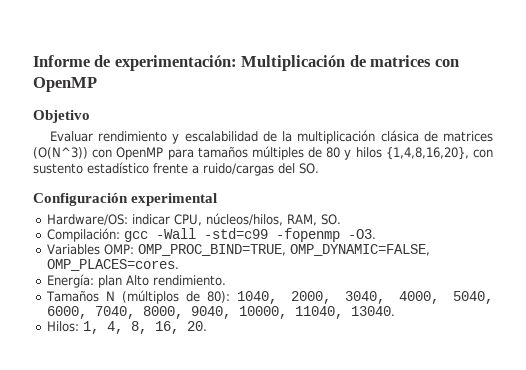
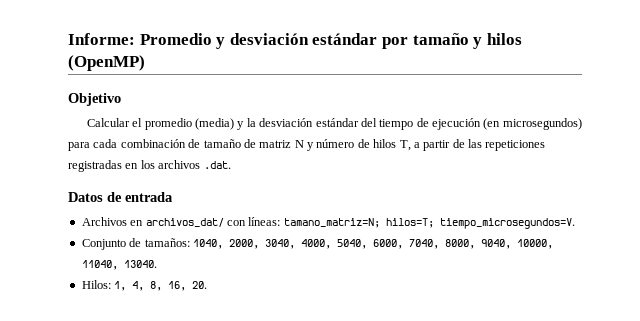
[33,55,459,71] [33,77,97,92] [33,110,90,123] [49,130,493,144] [33,146,494,160] [33,162,319,176] [33,193,218,206] [46,213,341,226] [46,228,376,242] [46,244,430,256] [46,259,179,271] [46,274,226,288] [45,290,230,304] Informe de experimentación: Multiplicación de matrices con OpenMP // Objetivo // Evaluar rendimiento y escalabilidad de la multiplicación clásica de matrices (O(N^3)) con OpenMP para tamaños múltiples de 80 y hilos {1,4,8,16,20}, con sustento estadístico frente a ruido/cargas del SO. // Configuración experimental // Hardware/OS: indicar CPU, núcleos/hilos, RAM, SO. // Compilación: gcc -Wall -std=c99 -fopenmp -O3. // Variables OMP: OMP_PROC_BIND=TRUE, OMP_DYNAMIC=FALSE, OMP_PLACES=cores. // Energía: plan Alto rendimiento. // Tamaños N (múltiplos de 80): -> [68,33,522,49] [68,55,145,71] [68,93,121,106] [86,118,582,130] [68,139,546,151] [68,160,231,172] [68,192,173,202] [81,217,575,229] [81,238,190,250] Informe: Promedio y desviación estándar por tamaño y hilos (OpenMP) // Objetivo // Calcular el promedio (media) y la desviación estándar del tiempo de ejecución (en microsegundos) para cada combinación de tamaño de matriz N y número de hilos T, a partir de las repeticiones registradas en los archivos .dat. // Datos de entrada // Archivos en archivos_dat/ con líneas: tamano_matriz=N; hilos=T; tiempo_microsegundos=V. // Conjunto de tamaños:

